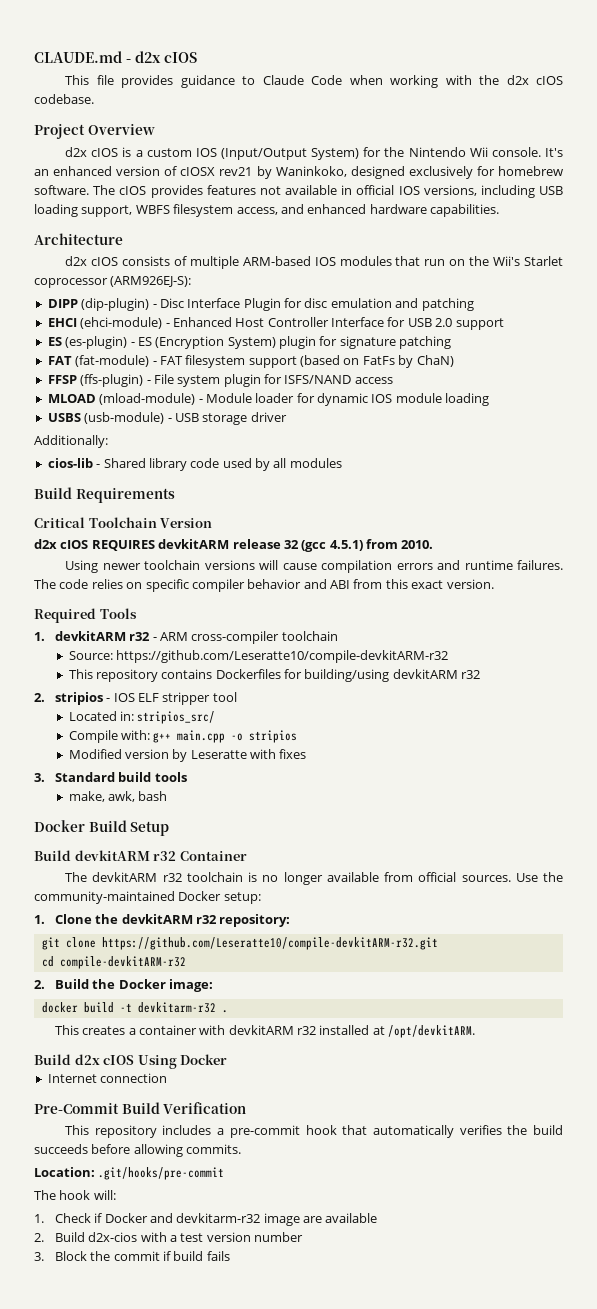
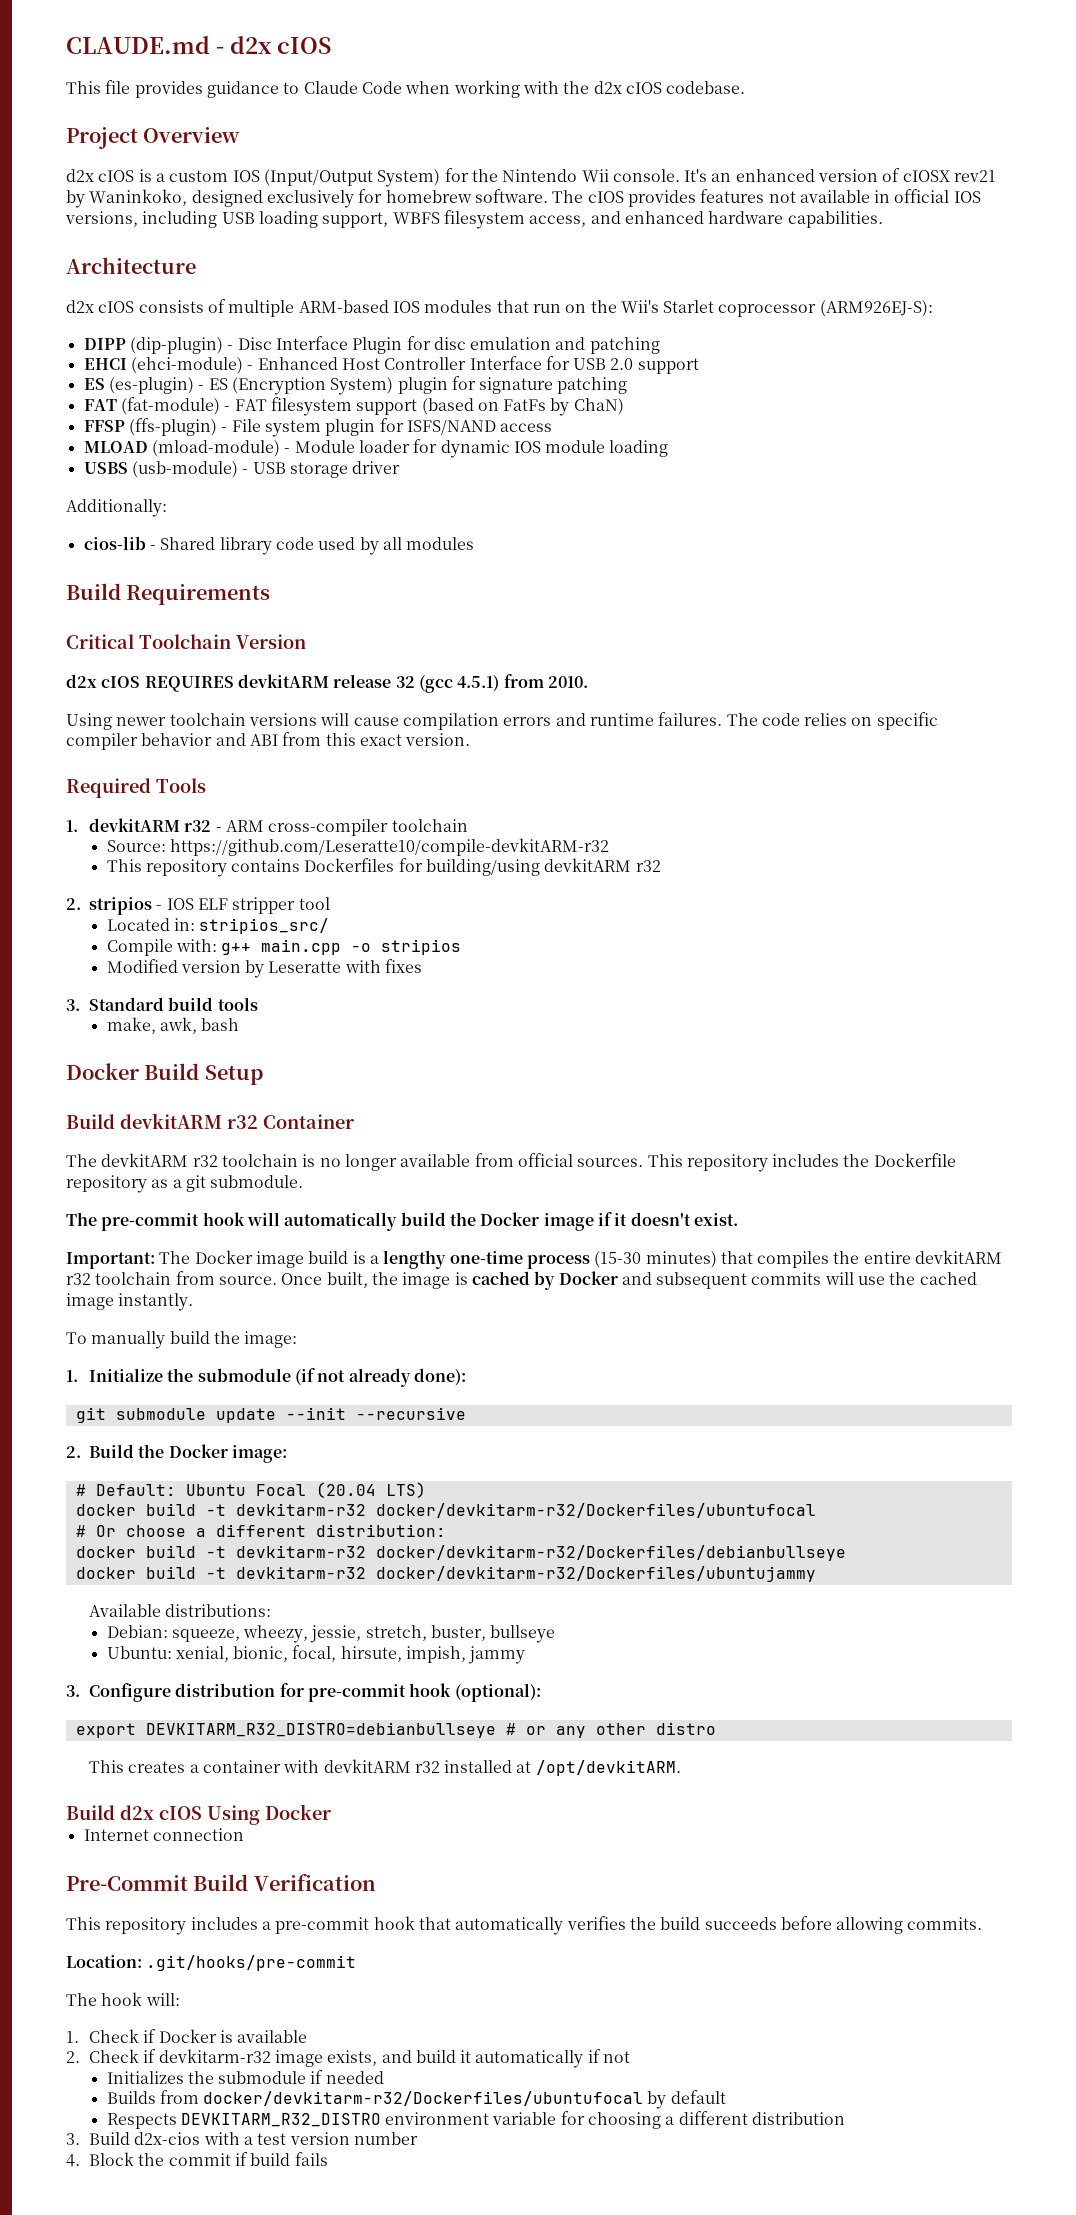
[515,872,564,882] [34,891,261,904] [34,914,291,927] [41,937,438,950] [41,956,186,969] Use the community-maintained Docker setup: // 1. Clone the devkitARM r32 repository: // git clone https://github.com/Leseratte10/compile-devkitARM-r32.git // cd compile-devkitARM-r32 -> [647,1153,956,1172] [66,1175,304,1193] [66,1212,738,1231] [66,1250,1003,1269] [66,1271,977,1290] [66,1293,194,1311] [66,1331,298,1349] [66,1368,466,1387] [75,1407,466,1423] This repository includes the Dockerfile repository as a git submodule. // The pre-commit hook will automatically build the Docker image if it doesn't exist. // Important: The Docker image build is a lengthy one-time process (15-30 minutes) that compiles the entire devkitARM r32 toolchain from source. Once built, the image is cached by Docker and subsequent commits will use the cached image instantly. // To manually build the image: // 1. Initialize the submodule (if not already done): // git submodule update --init --recursive
[41,1002,228,1013] docker build -t devkitarm-r32 . -> [75,1482,426,1498] [75,1503,816,1518] [75,1524,446,1537] [75,1545,846,1561] [75,1566,816,1582] [88,1604,272,1617] [106,1625,556,1643] [106,1645,526,1664] [66,1683,541,1702] [75,1722,716,1738] # Default: Ubuntu Focal (20.04 LTS) // docker build -t devkitarm-r32 docker/devkitarm-r32/Dockerfiles/ubuntufocal // # Or choose a different distribution: // docker build -t devkitarm-r32 docker/devkitarm-r32/Dockerfiles/debianbullseye // docker build -t devkitarm-r32 docker/devkitarm-r32/Dockerfiles/ubuntujammy // Available distributions: // Debian: squeeze, wheezy, jessie, stretch, buster, bullseye // Ubuntu: xenial, bionic, focal, hirsute, impish, jammy // 3. Configure distribution for pre-commit hook (optional): // export DEVKITARM_R32_DISTRO=debianbullseye # or any other distro
[149,1213,378,1226] [34,1233,44,1242] and devkitarm-r32 image are available // 2. -> [219,2030,308,2043] [66,2049,631,2068] [106,2070,384,2084] [106,2090,726,2109] [106,2111,846,2129] [66,2133,80,2145] is available // 2. Check if devkitarm-r32 image exists, and build it automatically if not // Initializes the submodule if needed // Builds from docker/devkitarm-r32/Dockerfiles/ubuntufocal by default // Respects DEVKITARM_R32_DISTRO environment variable for choosing a different distribution // 3.
[34,1252,44,1261] 3. -> [66,2154,80,2167] 4.

